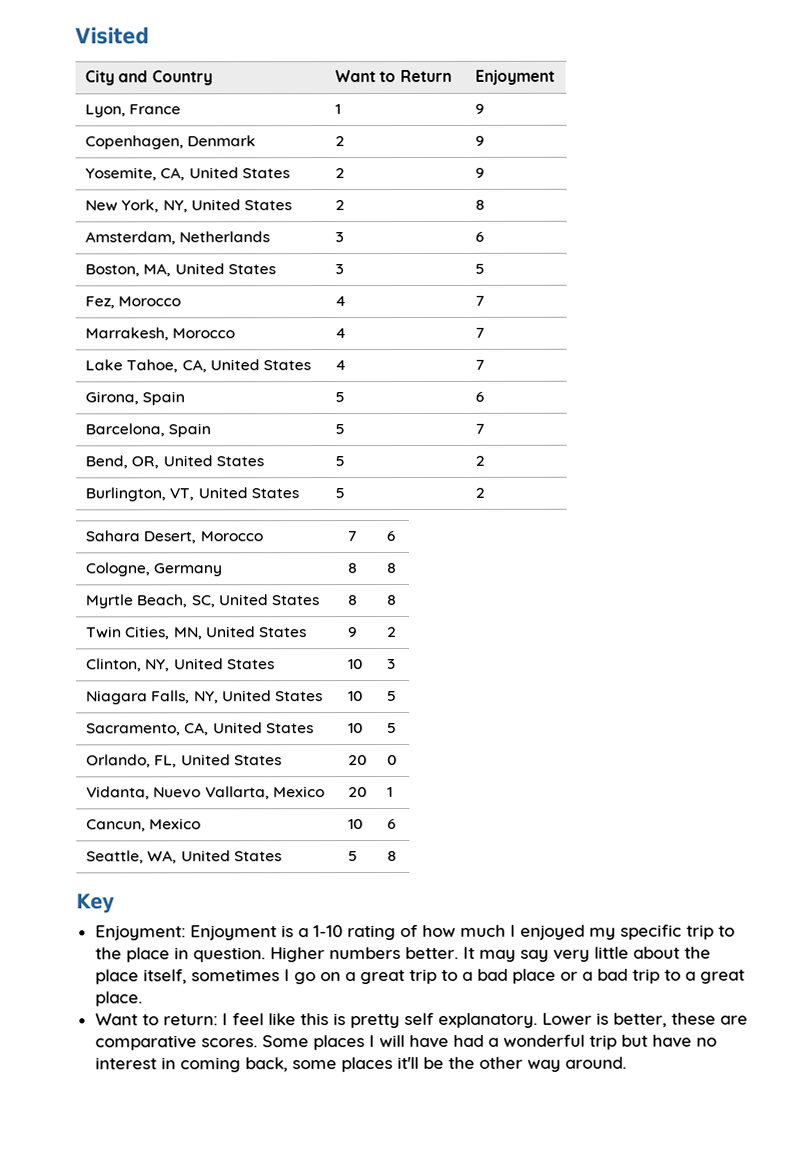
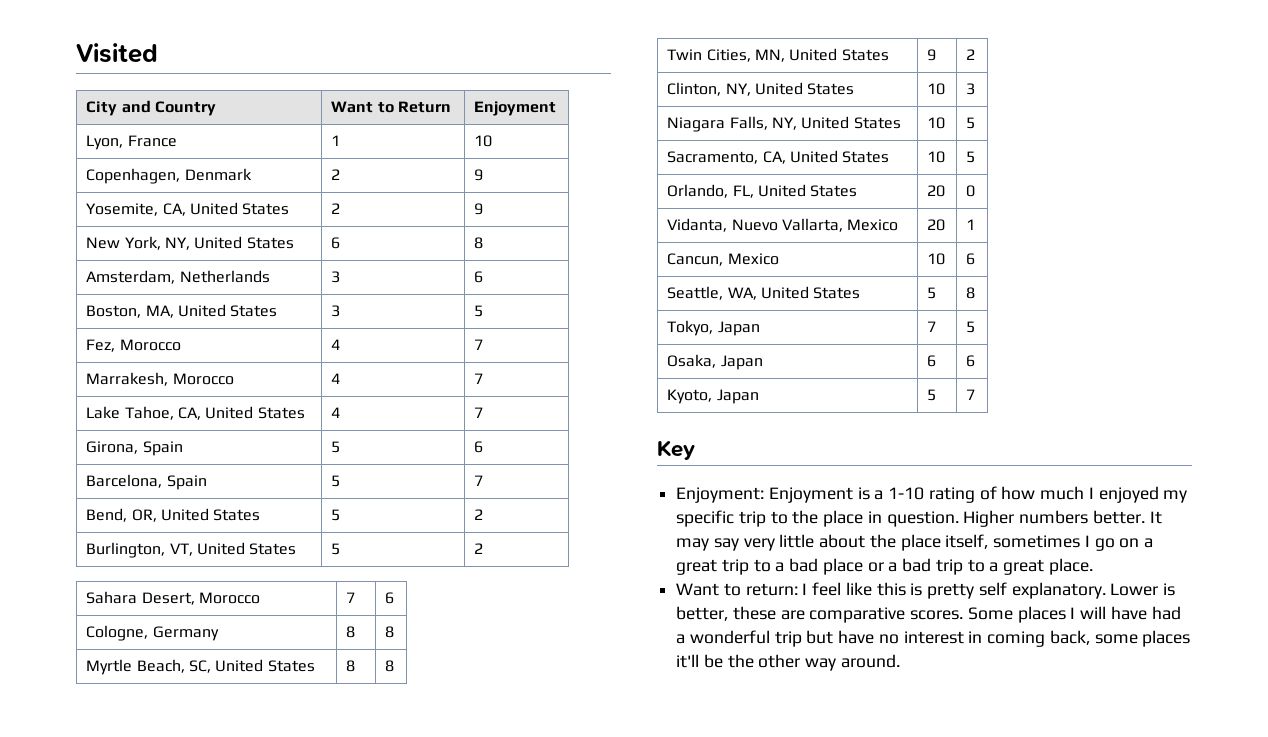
[475,103,486,114] 9 -> [474,135,493,147] 10
[335,200,346,211] 2 -> [331,237,341,249] 6
(398, 856) none -> [667,320,760,336] [927,321,937,332] [966,321,976,333] [667,354,763,370] [927,355,937,367] [966,355,976,367] [667,389,759,404] [927,389,937,401] [966,389,976,400] // Tokyo, Japan | 7 | 5 // Osaka, Japan | 6 | 6 // Kyoto, Japan | 5 | 7

